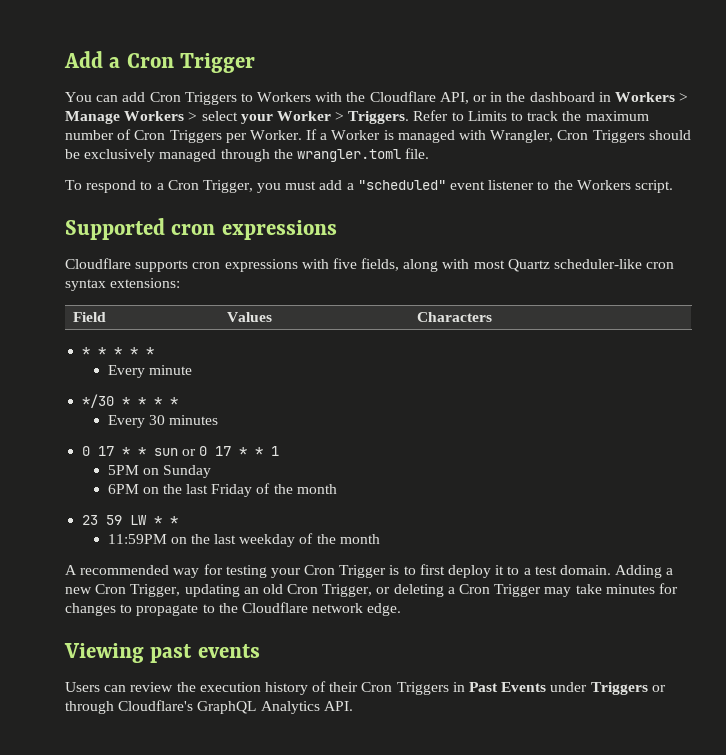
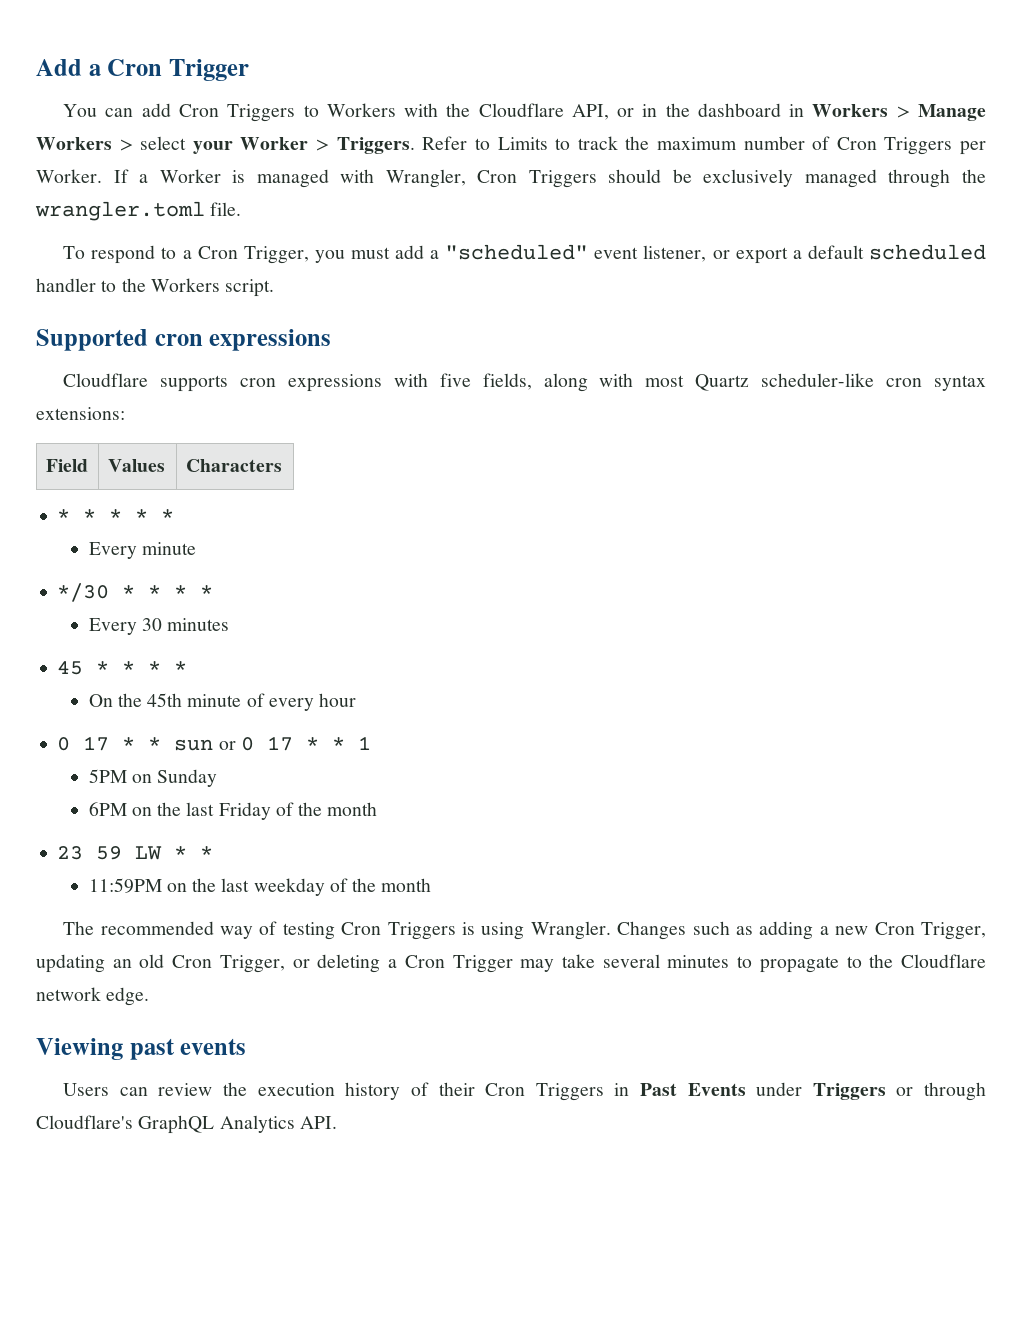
[488,180,535,190] listener -> [643,244,986,264] [36,278,96,292] listener, or export a default scheduled handler
(218, 420) none -> [57,661,188,675] [88,693,357,711] // 45 * * * * // On the 45th minute of every hour
[65,565,77,575] A -> [63,921,95,935] The
[203,564,663,578] for testing your Cron Trigger is to first deploy it to a test domain. Adding -> [259,921,814,940] of testing Cron Triggers is using Wrangler. Changes such as adding
[605,583,678,594] [65,603,116,616] minutes for changes -> [602,954,730,968] several minutes

